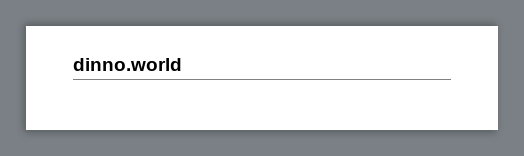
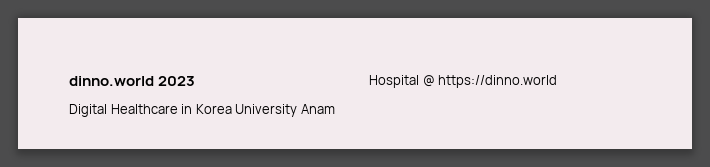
(182, 64) none -> [158,76,196,86] [69,104,335,117] [369,75,558,88] 2023 // Digital Healthcare in Korea University Anam Hospital @ https://dinno.world

